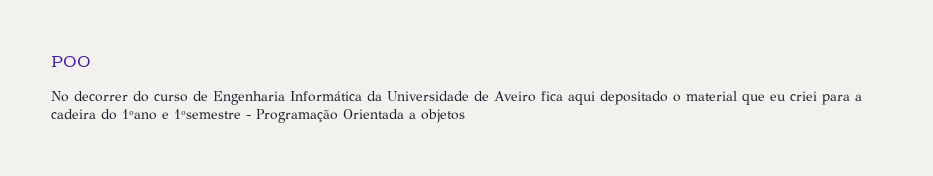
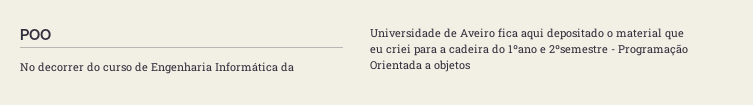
[174,109,241,119] 1ºsemestre -> [549,45,608,54] 2ºsemestre

